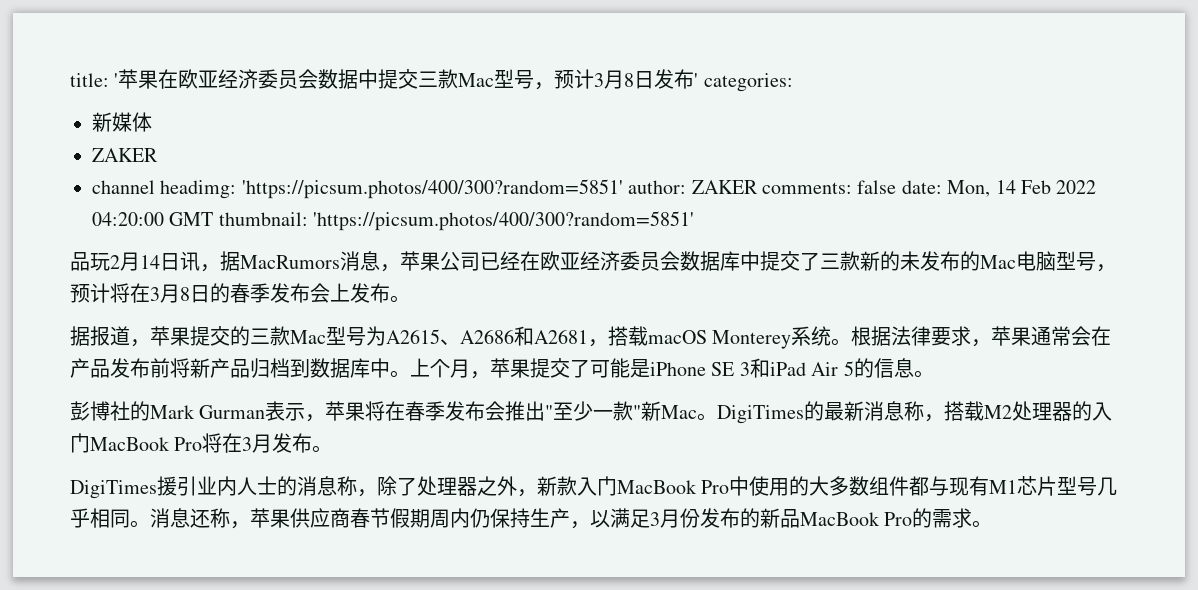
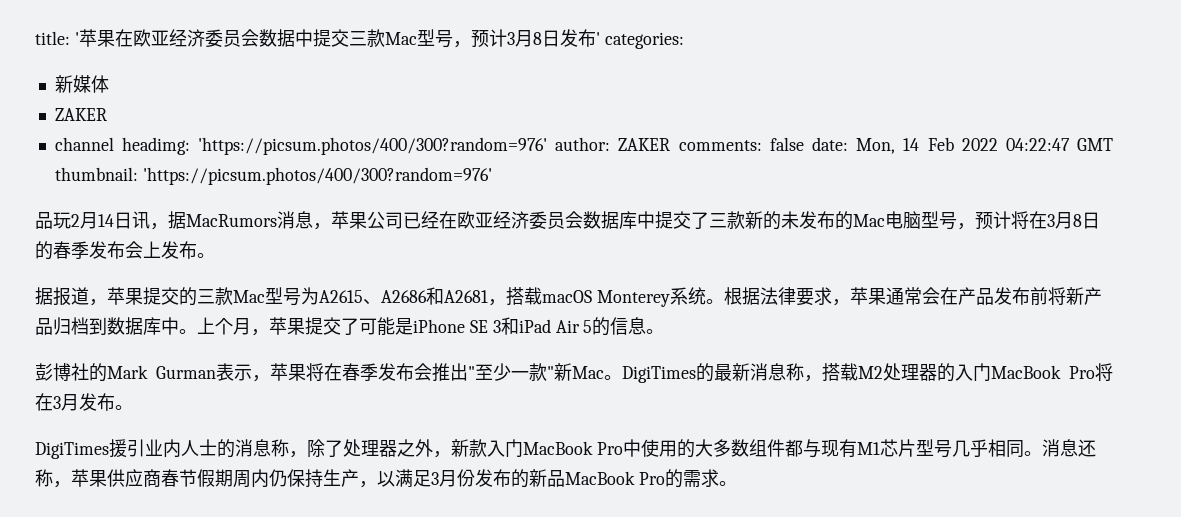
[241,179,623,199] 'https://picsum.photos/400/300?random=5851' -> [198,137,548,155] 'https://picsum.photos/400/300?random=976'
[92,212,164,226] 04:20:00 -> [1005,138,1070,151] 04:22:47
[313,211,695,231] 'https://picsum.photos/400/300?random=5851' -> [142,167,492,185] 'https://picsum.photos/400/300?random=976'

